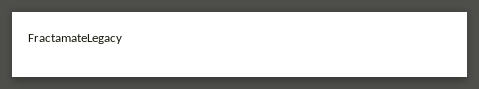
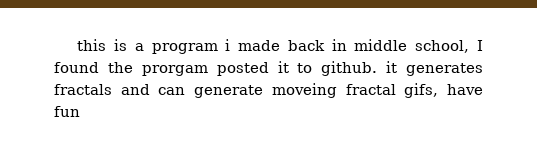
[28,34,122,44] FractamateLegacy -> [77,39,483,54] [54,61,483,76] [54,83,484,98] [54,106,80,117] this is a program i made back in middle school, I found the prorgam posted it to github. it generates fractals and can generate moveing fractal gifs, have fun

